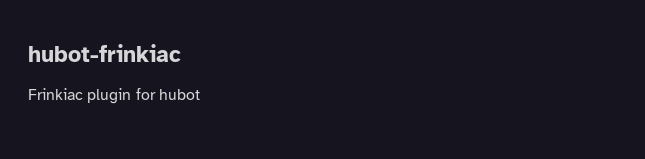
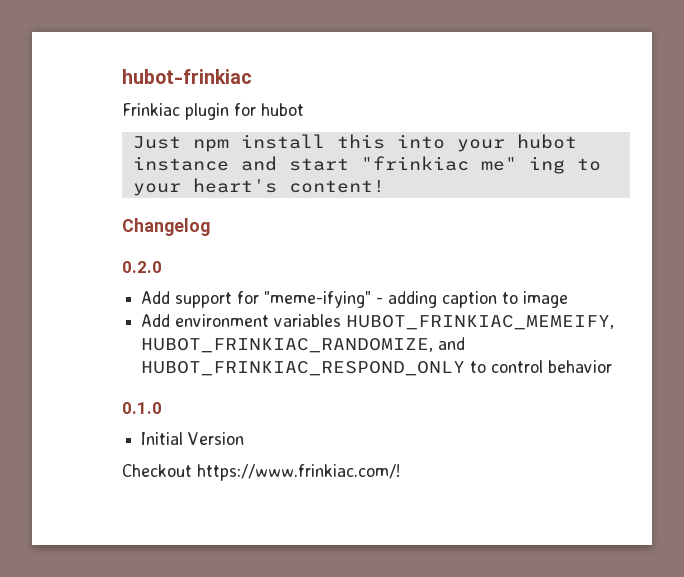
(200, 94) none -> [132,134,577,152] [132,156,601,174] [132,178,385,196] [122,218,210,236] [122,261,162,273] [141,291,569,308] [141,314,615,330] [141,337,466,353] [141,360,613,376] [122,402,162,414] [141,432,245,445] [122,464,400,481] // Just npm install this into your hubot instance and start "frinkiac me" ing to your heart's content! // Changelog // 0.2.0 // Add support for "meme-ifying" - adding caption to image // Add environment variables HUBOT_FRINKIAC_MEMEIFY, HUBOT_FRINKIAC_RANDOMIZE, and HUBOT_FRINKIAC_RESPOND_ONLY to control behavior // 0.1.0 // Initial Version // Checkout https://www.frinkiac.com/!

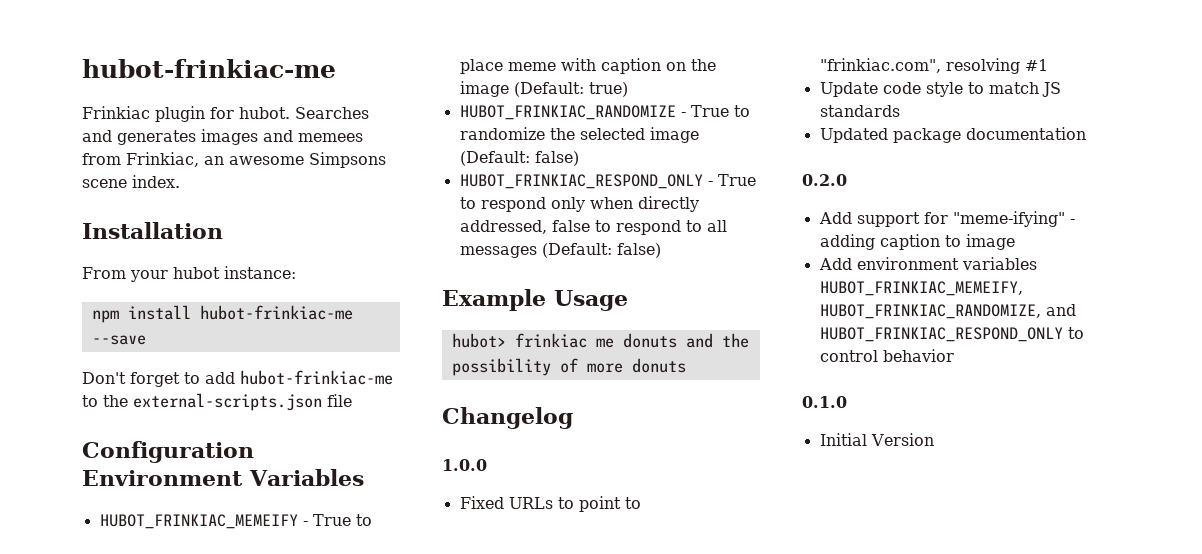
[122,69,252,84] hubot-frinkiac -> [82,59,336,78] hubot-frinkiac-me
[261,103,304,116] [132,136,181,149] hubot // Just -> [239,107,369,119] [82,129,363,145] [82,152,386,168] [82,175,180,188] [82,222,223,239] [82,266,296,282] hubot. Searches and generates images and memees from Frinkiac, an awesome Simpsons scene index. // Installation // From your hubot instance: //
[336,134,577,152] [132,156,601,174] [132,178,385,196] [122,218,210,236] this into your hubot instance and start "frinkiac me" ing to your heart's content! // Changelog -> [199,305,353,320] [91,335,146,345] [82,370,393,387] [82,393,352,411] [82,441,254,463] [82,469,364,486] [99,514,372,529] [459,58,716,74] [459,81,628,97] [459,105,750,120] [459,127,699,143] [459,151,579,166] [459,174,756,189] [459,196,699,212] [459,220,727,235] [459,243,661,258] [442,289,628,311] [451,333,749,348] [451,358,686,376] [442,407,573,429] [442,459,487,471] [459,496,641,512] [819,58,1048,74] [819,82,1061,97] [819,105,900,117] [819,127,1086,143] hubot-frinkiac-me --save // Don't forget to add hubot-frinkiac-me to the external-scripts.json file // Configuration Environment Variables // HUBOT_FRINKIAC_MEMEIFY - True to place meme with caption on the image (Default: true) // HUBOT_FRINKIAC_RANDOMIZE - True to randomize the selected image (Default: false) // HUBOT_FRINKIAC_RESPOND_ONLY - True to respond only when directly addressed, false to respond to all messages (Default: false) // Example Usage // hubot> frinkiac me donuts and the possibility of more donuts // Changelog // 1.0.0 // Fixed URLs to point to "frinkiac.com", resolving #1 // Update code style to match JS standards // Updated package documentation
[122,464,400,481] // Checkout https://www.frinkiac.com/! -> (934, 439) none

